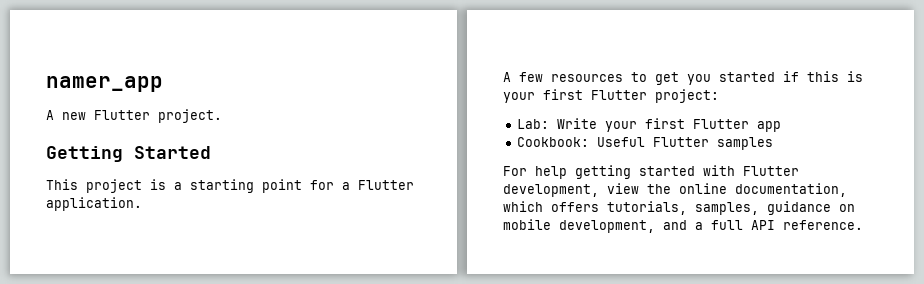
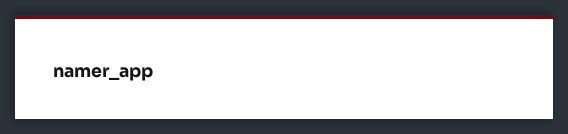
[46,109,222,123] [46,146,211,162] [46,179,414,193] [46,197,142,211] [503,71,863,85] [503,89,719,103] [517,118,782,132] [517,137,774,150] [503,165,799,179] [503,183,847,197] [503,201,855,215] [503,219,863,233] // A new Flutter project. // Getting Started // This project is a starting point for a Flutter application. // A few resources to get you started if this is your first Flutter project: // Lab: Write your first Flutter app // Cookbook: Useful Flutter samples // For help getting started with Flutter development, view the online documentation, which offers tutorials, samples, guidance on mobile development, and a full API reference. -> (153, 74) none

